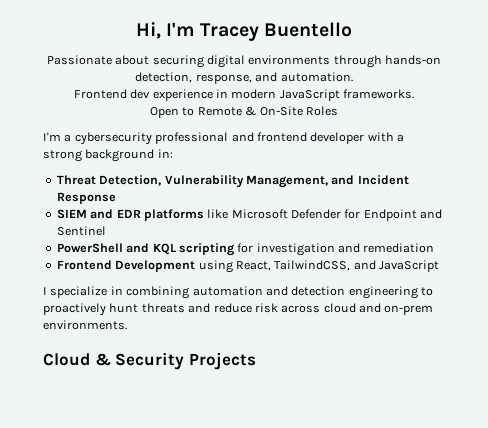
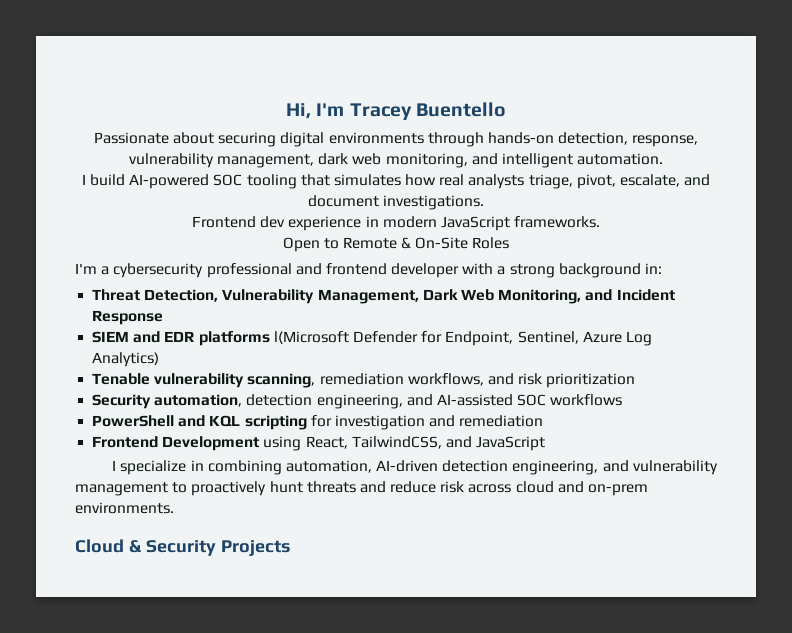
[255,72,353,82] and automation. -> [128,153,664,168] [81,174,711,189] [307,195,485,210] vulnerability management, dark web monitoring, and intelligent automation. // I build AI-powered SOC tooling that simulates how real analysts triage, pivot, escalate, and document investigations.
(328, 181) none -> [422,289,582,304] Dark Web Monitoring,
[207,209,443,221] [56,226,106,236] like Microsoft Defender for Endpoint and Sentinel -> [273,331,652,346] [92,352,160,367] [92,373,636,388] [92,394,623,409] l(Microsoft Defender for Endpoint, Sentinel, Azure Log Analytics) // Tenable vulnerability scanning, remediation workflows, and risk prioritization // Security automation, detection engineering, and AI-assisted SOC workflows
[192,286,418,299] automation and detection engineering -> [285,460,718,475] [75,482,168,496] automation, AI-driven detection engineering, and vulnerability management

